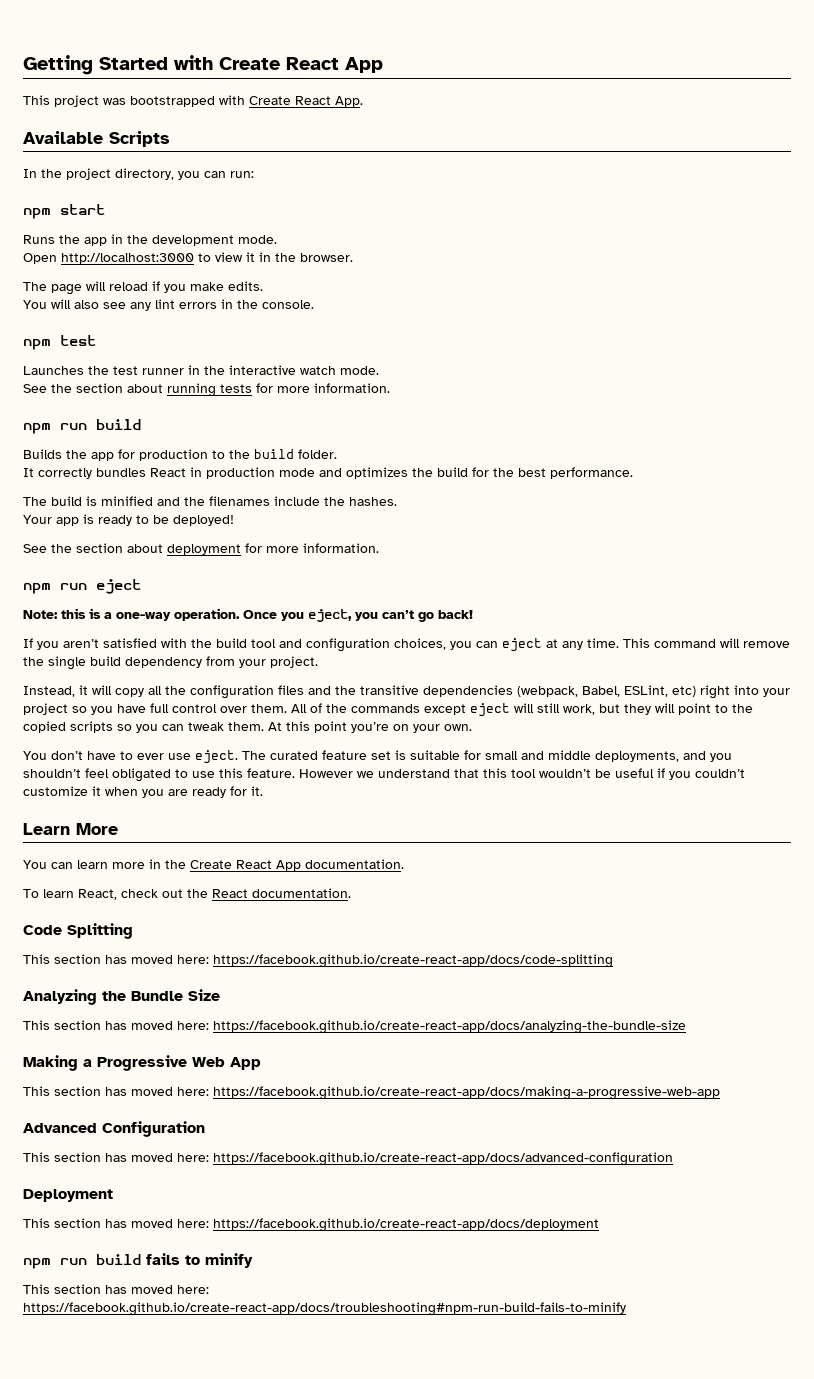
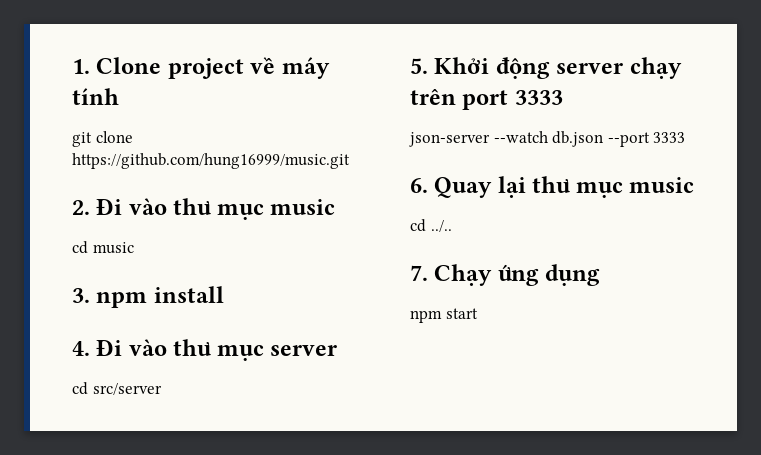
[23,55,383,75] [23,95,363,107] [23,131,170,147] [23,168,254,180] [23,204,105,219] [23,234,277,246] [23,252,353,264] [23,281,263,295] [23,299,314,311] [23,335,96,350] [23,365,379,375] [23,383,390,397] [23,419,141,434] [23,449,337,461] [23,467,633,479] [23,496,397,506] [23,514,234,526] [23,543,379,555] [23,579,141,594] [23,608,473,622] [23,638,790,652] [23,656,318,670] [23,685,790,699] [23,703,753,717] [23,721,472,733] [23,750,732,764] [23,768,745,782] [23,786,263,798] [23,823,118,835] [23,859,404,871] [23,888,351,900] [23,923,133,939] [23,954,613,968] [23,989,220,1005] [23,1020,686,1034] [23,1055,261,1071] [23,1086,720,1100] [23,1121,205,1137] [23,1152,673,1166] [23,1189,113,1202] [23,1218,599,1232] [23,1253,253,1269] [23,1284,209,1294] [23,1302,626,1316] Getting Started with Create React App // This project was bootstrapped with Create React App. // Available Scripts // In the project directory, you can run: // npm start // Runs the app in the development mode. // Open http://localhost:3000 to view it in the browser. // The page will reload if you make edits. // You will also see any lint errors in the console. // npm test // Launches the test runner in the interactive watch mode. // See the section about running tests for more information. // npm run build // Builds the app for production to the build folder. // It correctly bundles React in production mode and optimizes the build for the best performance. // The build is minified and the filenames include the hashes. // Your app is ready to be deployed! // See the section about deployment for more information. // npm run eject // Note: this is a one-way operation. Once you eject, you can’t go back! // If you aren’t satisfied with the build tool and configuration choices, you can eject at any time. This command will remove the single build dependency from your project. // Instead, it will copy all the configuration files and the transitive dependencies (webpack, Babel, ESLint, etc) right into your project so you have full control over them. All of the commands except eject will still work, but they will point to the copied scripts so you can tweak them. At this point you’re on your own. // You don’t have to ever use eject. The curated feature set is suitable for small and middle deployments, and you shouldn’t feel obligated to use this feature. However we understand that this tool wouldn’t be useful if you couldn’t customize it when you are ready for it. // Learn More // You can learn more in the Create React App documentation. // To learn React, check out the React documentation. // Code Splitting // This section has moved here: https://facebook.github.io/create-react-app/docs/code-splitting // Analyzing the Bundle Size // This section has moved here: https://facebook.github.io/create-react-app/docs/analyzing-the-bundle-size // Making a Progressive Web App // This section has moved here: https://facebook.github.io/create-react-app/docs/making-a-progressive-web-app // Advanced Configuration // This section has moved here: https://facebook.github.io/create-react-app/docs/advanced-configuration // Deployment // This section has moved here: https://facebook.github.io/create-react-app/docs/deployment // npm run build fails to minify // This section has moved here: https://facebook.github.io/create-react-app/docs/troubleshooting#npm-run-build-fails-to-minify -> [72,57,330,79] [72,88,119,105] [72,131,133,147] [72,153,350,169] [72,198,336,220] [72,241,134,254] [72,286,224,308] [72,339,338,361] [72,382,162,395] [410,57,682,79] [410,89,563,110] [409,131,686,147] [410,176,695,198] [410,219,452,232] [410,264,601,286] [410,308,478,323] 1. Clone project về máy tính // git clone https://github.com/hung16999/music.git // 2. Đi vào thư mục music // cd music // 3. npm install // 4. Đi vào thư mục server // cd src/server // 5. Khởi động server chạy trên port 3333 // json-server --watch db.json --port 3333 // 6. Quay lại thư mục music // cd ../.. // 7. Chạy ứng dụng // npm start

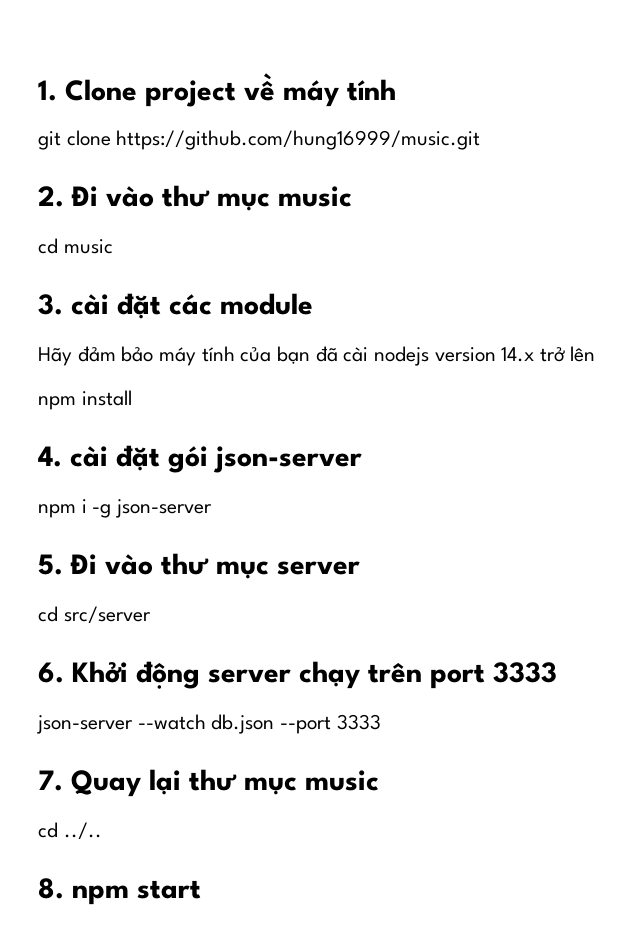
[96,286,224,308] [72,341,90,356] npm install // 4. -> [71,293,313,319] [38,346,595,366] [38,390,132,410] [38,445,362,473] [38,499,213,518] [38,554,63,575] cài đặt các module // Hãy đảm bảo máy tính của bạn đã cài nodejs version 14.x trở lên // npm install // 4. cài đặt gói json-server // npm i -g json-server // 5.
[410,58,428,74] 5. -> [38,662,64,683] 6.
[410,178,428,193] 6. -> [38,770,63,791] 7.
[410,264,601,286] 7. Chạy ứng dụng // -> [38,878,64,899] 8.

